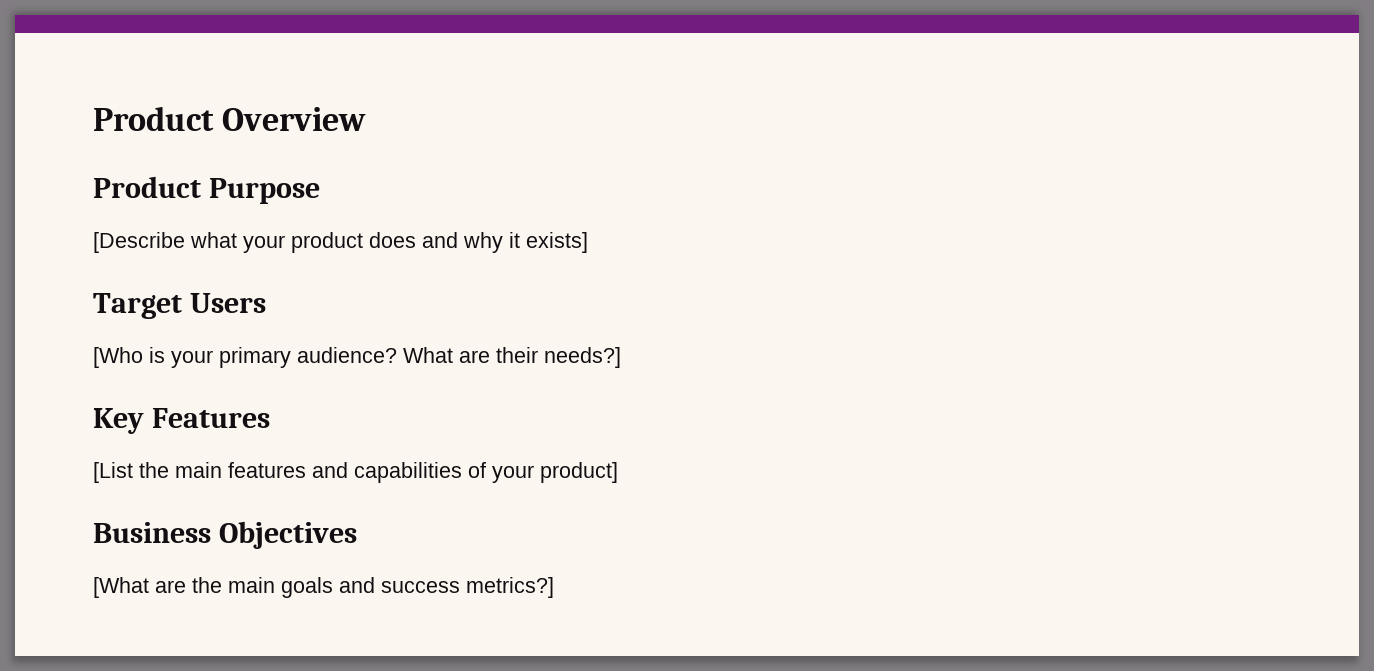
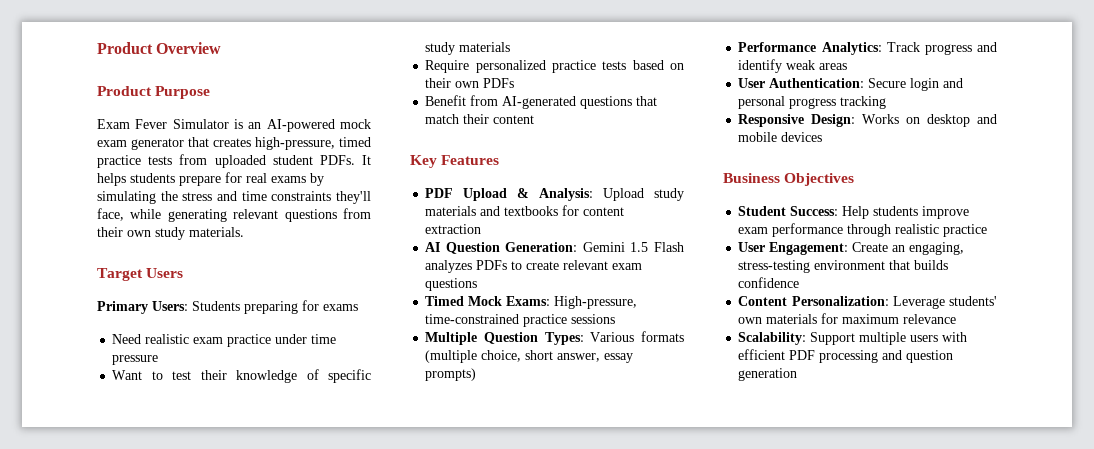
[93,232,588,253] [93,293,266,319] [93,347,621,368] [93,408,270,434] [93,462,618,483] [93,521,357,549] [93,577,554,598] [Describe what your product does and why it exists] // Target Users // [Who is your primary audience? What are their needs?] // Key Features // [List the main features and capabilities of your product] // Business Objectives // [What are the main goals and success metrics?] -> [97,119,372,132] [97,137,371,150] [97,154,371,168] [97,172,324,186] [97,191,371,204] [97,208,371,222] [97,227,244,240] [97,268,184,281] [97,300,358,314] [112,334,337,347] [112,355,159,365] [112,369,371,383] [425,42,511,55] [425,60,684,73] [425,78,515,88] [425,95,658,109] [425,114,535,124] [410,155,500,168] [425,188,684,201] [425,205,625,216] [425,224,482,234] [425,242,684,254] [425,260,643,273] [425,278,478,291] [425,296,638,309] [425,314,616,327] [425,331,684,345] [425,350,634,363] [425,368,477,381] [738,42,997,55] [738,59,848,73] [738,78,964,91] [738,96,887,109] [738,114,997,127] [738,132,823,142] [723,173,855,186] [738,206,970,219] [738,223,988,237] [738,242,965,255] [738,260,949,273] [738,277,800,288] [738,296,997,309] [738,313,957,324] [738,332,968,345] [738,349,954,363] [738,368,798,381] Exam Fever Simulator is an AI-powered mock exam generator that creates high-pressure, timed practice tests from uploaded student PDFs. It helps students prepare for real exams by simulating the stress and time constraints they'll face, while generating relevant questions from their own study materials. // Target Users // Primary Users: Students preparing for exams // Need realistic exam practice under time pressure // Want to test their knowledge of specific study materials // Require personalized practice tests based on their own PDFs // Benefit from AI-generated questions that match their content // Key Features // PDF Upload & Analysis: Upload study materials and textbooks for content extraction // AI Question Generation: Gemini 1.5 Flash analyzes PDFs to create relevant exam questions // Timed Mock Exams: High-pressure, time-constrained practice sessions // Multiple Question Types: Various formats (multiple choice, short answer, essay prompts) // Performance Analytics: Track progress and identify weak areas // User Authentication: Secure login and personal progress tracking // Responsive Design: Works on desktop and mobile devices // Business Objectives // Student Success: Help students improve exam performance through realistic practice // User Engagement: Create an engaging, stress-testing environment that builds confidence // Content Personalization: Leverage students' own materials for maximum relevance // Scalability: Support multiple users with efficient PDF processing and question generation

